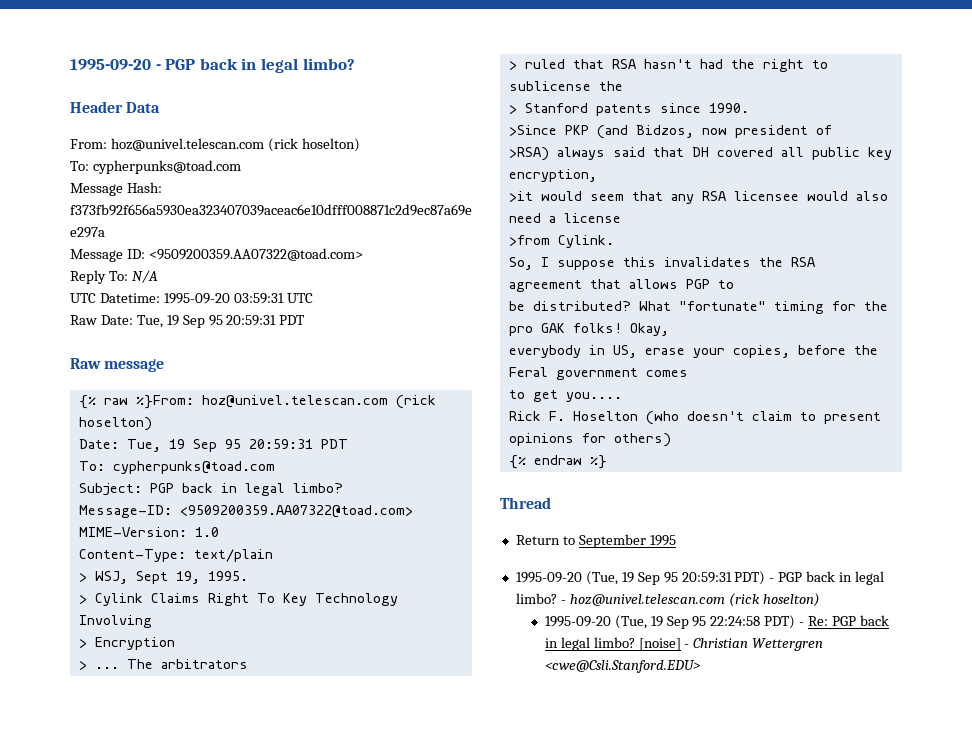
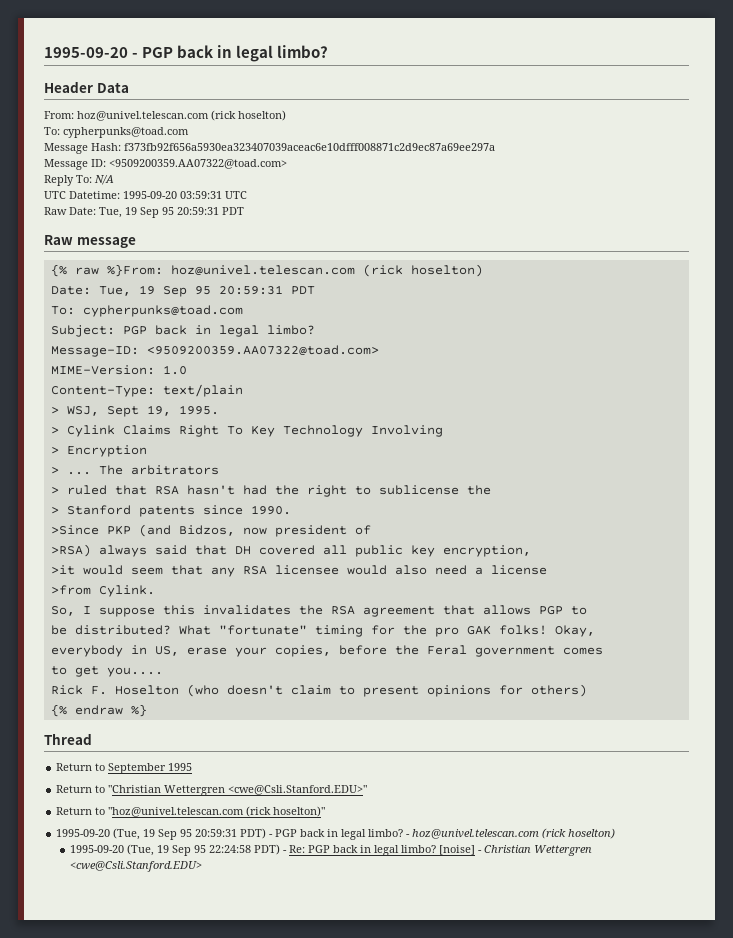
(676, 540) none -> [56,785,368,796] [56,806,326,817] // Return to "Christian Wettergren <cwe@Csli.Stanford.EDU>" // Return to "hoz@univel.telescan.com (rick hoselton)"

